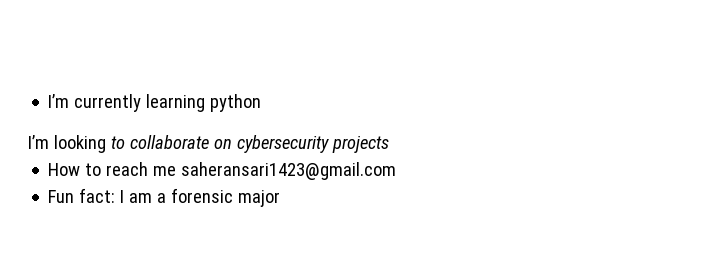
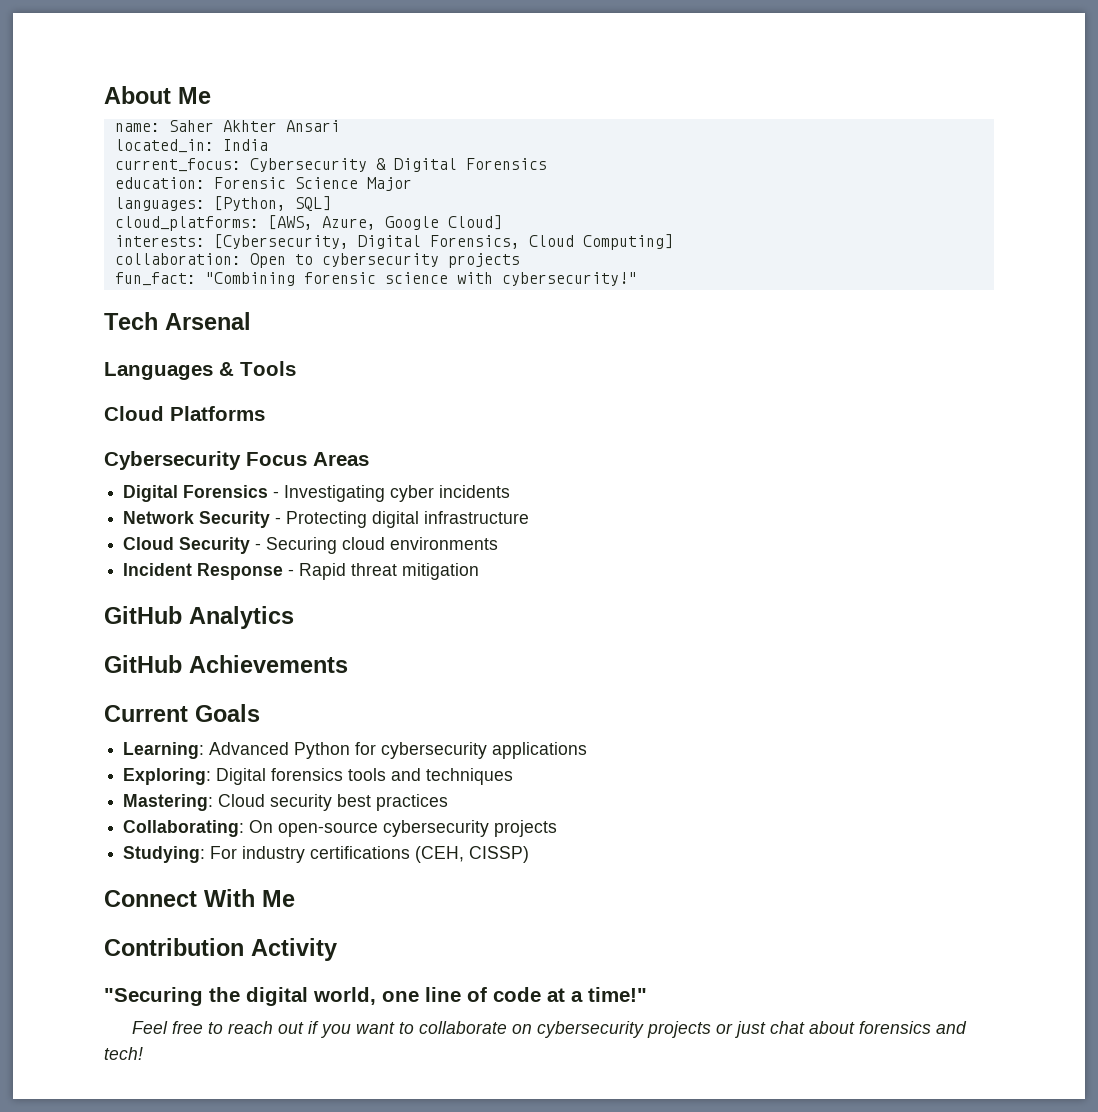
[48,94,262,112] [28,135,106,153] I’m currently learning python // I’m looking -> [104,86,211,104] [114,120,340,132] [114,139,268,153] [114,158,547,172] [114,177,412,191] [114,196,331,211] [114,215,502,231] [114,234,673,250] [114,253,520,268] [114,272,637,286] [104,312,251,330] [104,361,296,380] [104,406,265,421] [104,451,369,470] [123,485,511,502] [123,511,530,528] [123,537,499,554] [123,563,480,580] [104,606,294,629] [104,655,348,673] [104,704,260,722] [123,742,588,759] [123,768,514,785] [123,794,449,811] [123,820,558,837] [123,846,530,863] [104,889,295,907] [104,938,337,961] [104,987,647,1006] [132,1021,396,1038] About Me // name: Saher Akhter Ansari // located_in: India // current_focus: Cybersecurity & Digital Forensics // education: Forensic Science Major // languages: [Python, SQL] // cloud_platforms: [AWS, Azure, Google Cloud] // interests: [Cybersecurity, Digital Forensics, Cloud Computing] // collaboration: Open to cybersecurity projects // fun_fact: "Combining forensic science with cybersecurity!" // Tech Arsenal // Languages & Tools // Cloud Platforms // Cybersecurity Focus Areas // Digital Forensics - Investigating cyber incidents // Network Security - Protecting digital infrastructure // Cloud Security - Securing cloud environments // Incident Response - Rapid threat mitigation // GitHub Analytics // GitHub Achievements // Current Goals // Learning: Advanced Python for cybersecurity applications // Exploring: Digital forensics tools and techniques // Mastering: Cloud security best practices // Collaborating: On open-source cybersecurity projects // Studying: For industry certifications (CEH, CISSP) // Connect With Me // Contribution Activity // "Securing the digital world, one line of code at a time!" // Feel free to reach out if you want
[48,162,397,180] [48,188,281,207] // How to reach me saheransari1423@gmail.com // Fun fact: I am a forensic major -> [716,1021,968,1038] [104,1047,143,1060] or just chat about forensics and tech!

